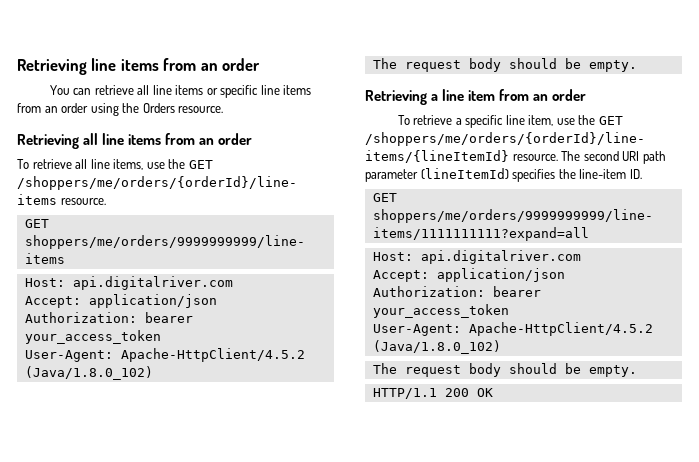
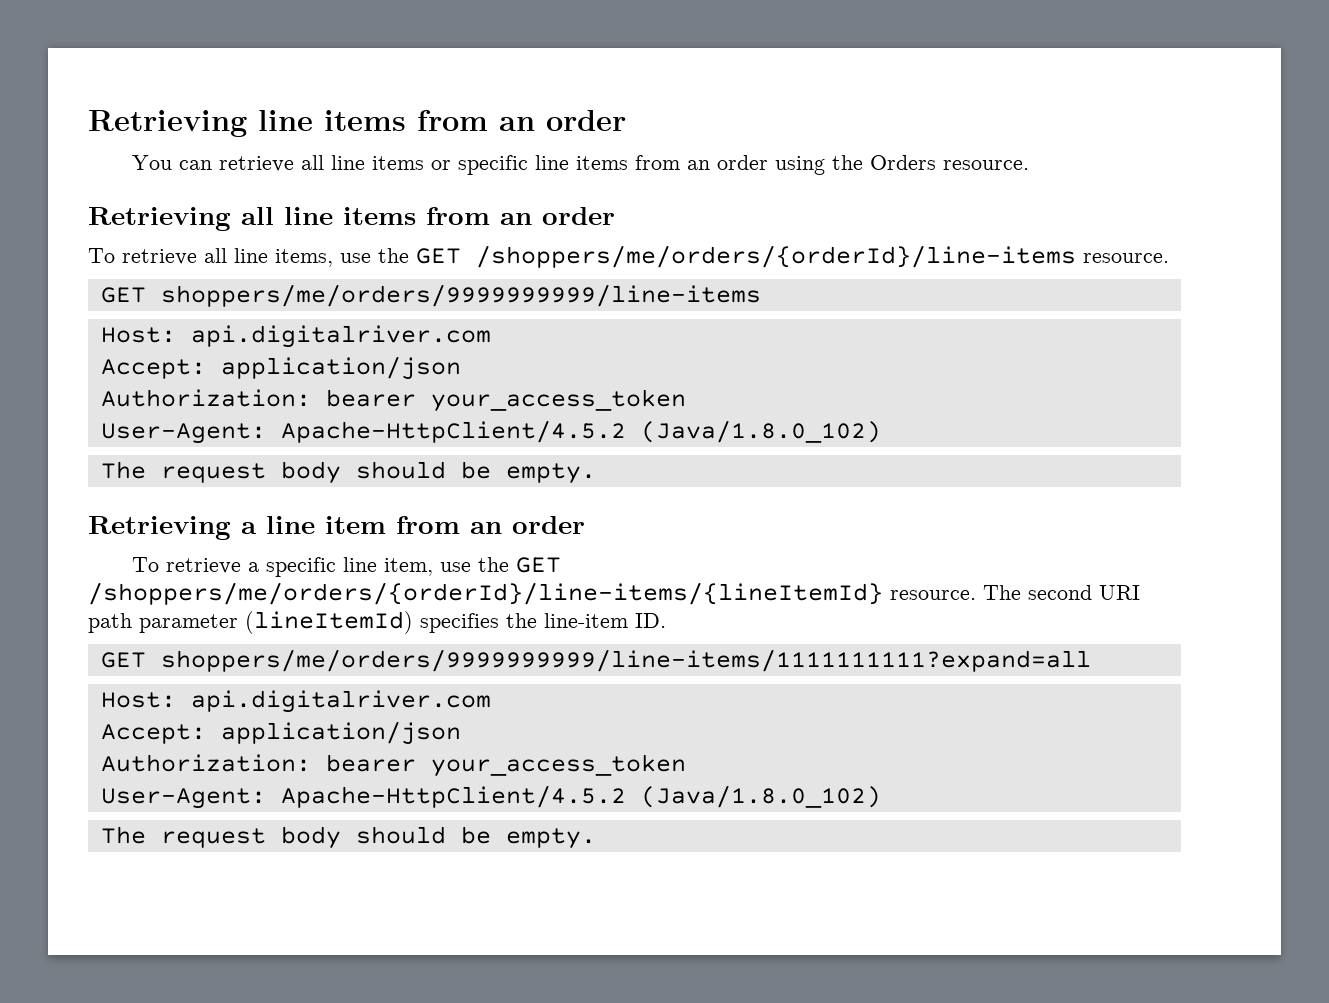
[372,388,493,399] // HTTP/1.1 200 OK -> (596, 838) none

